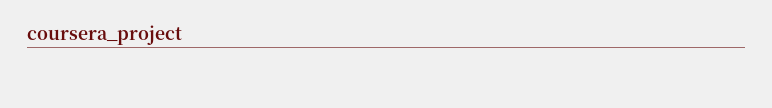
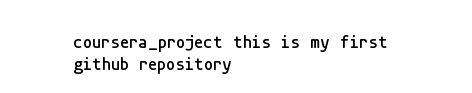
(182, 35) none -> [233,35,388,52] [73,57,232,74] this is my first github repository

